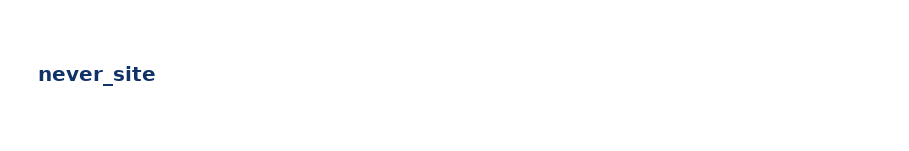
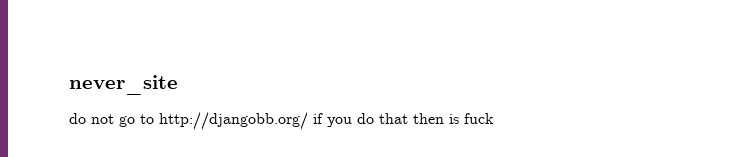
(156, 76) none -> [69,112,494,130] // do not go to http://djangobb.org/ if you do that then is fuck

